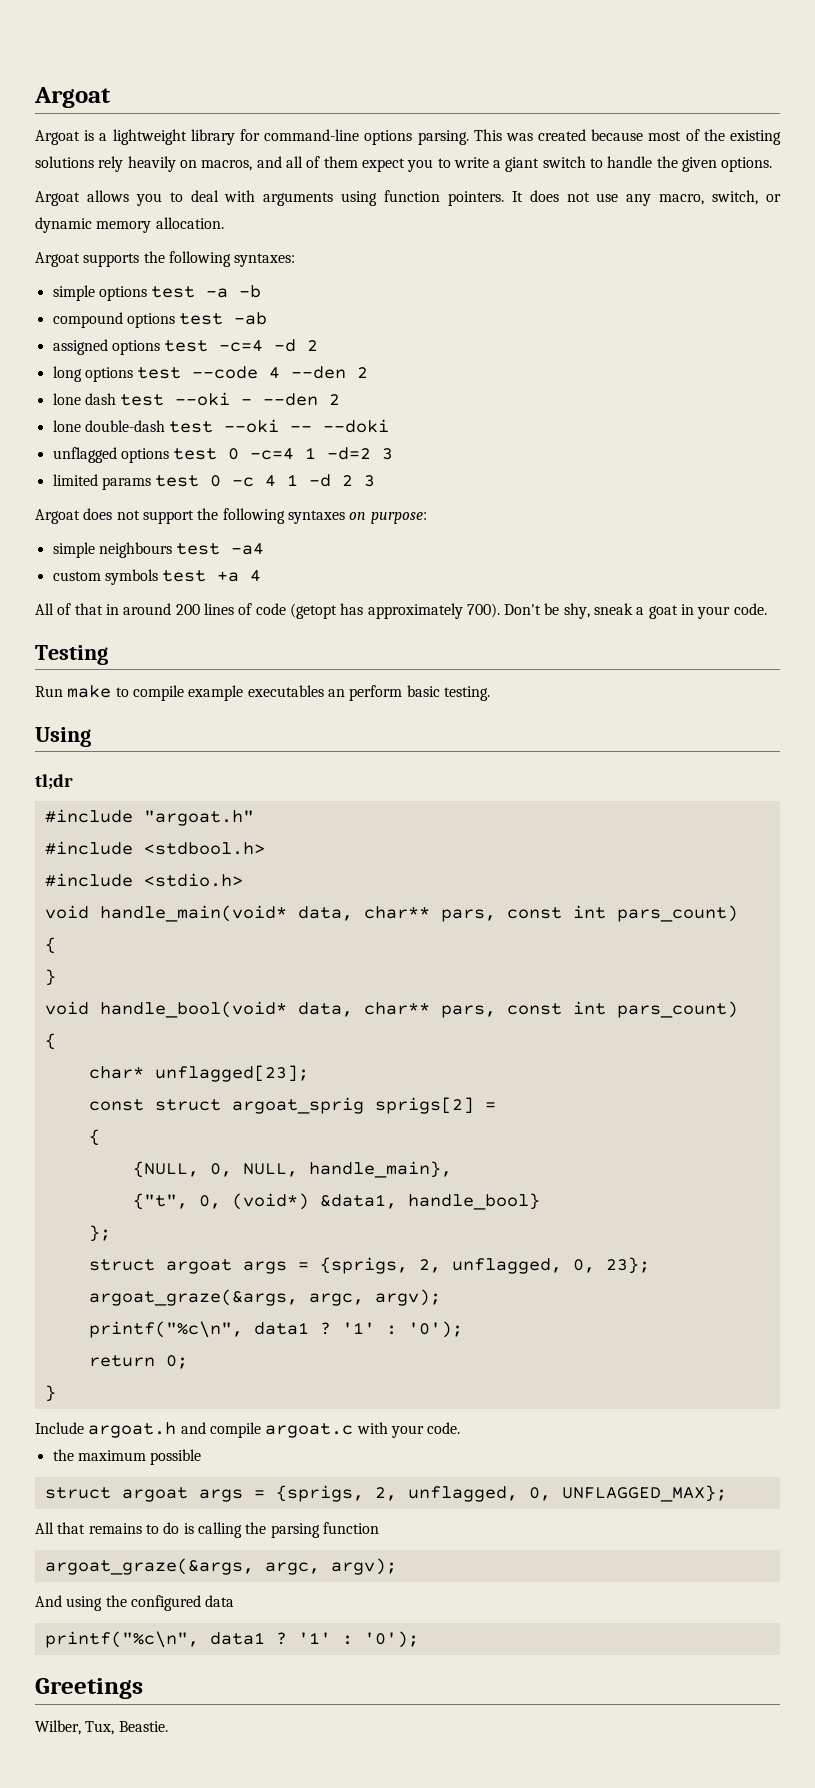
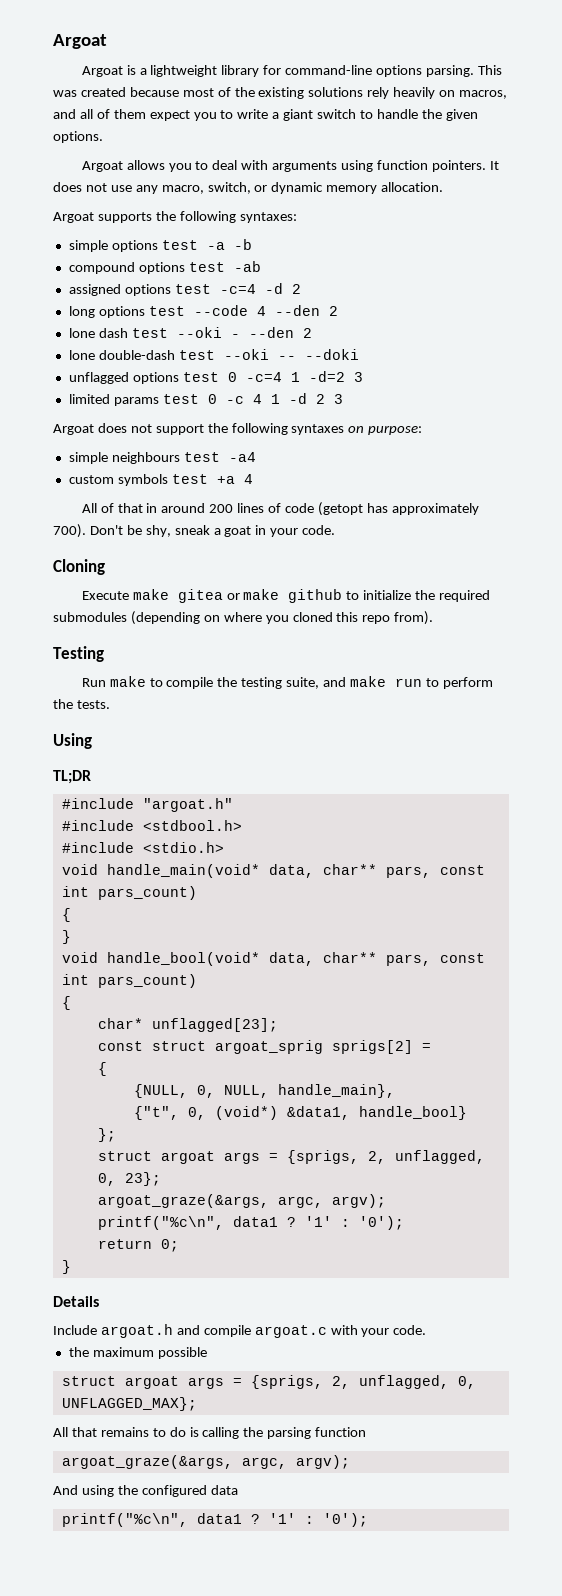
(767, 609) none -> [53,559,105,575] [81,589,491,603] [53,611,434,625] // Cloning // Execute make gitea or make github to initialize the required submodules (depending on where you cloned this repo from).
[188,685,490,701] example executables an perform basic testing. -> [217,676,493,689] [53,699,110,709] the testing suite, and make run to perform the tests.
[35,774,73,790] tl;dr -> [53,770,91,784] TL;DR
(56, 1393) none -> [53,1296,99,1307] // Details
[35,1678,143,1699] [35,1720,168,1735] // Greetings // Wilber, Tux, Beastie. -> (368, 1520) none

